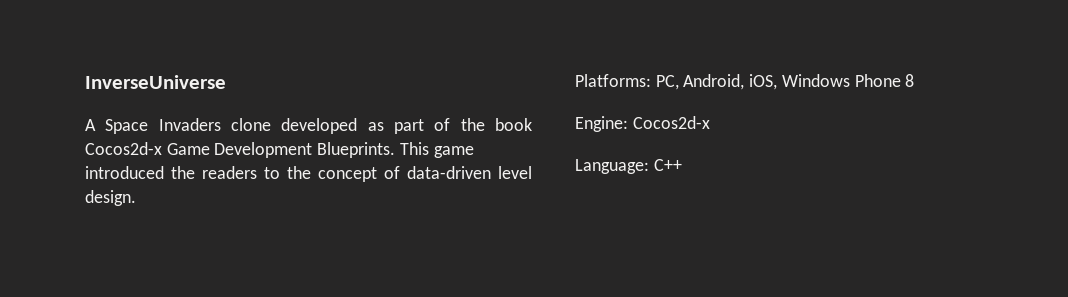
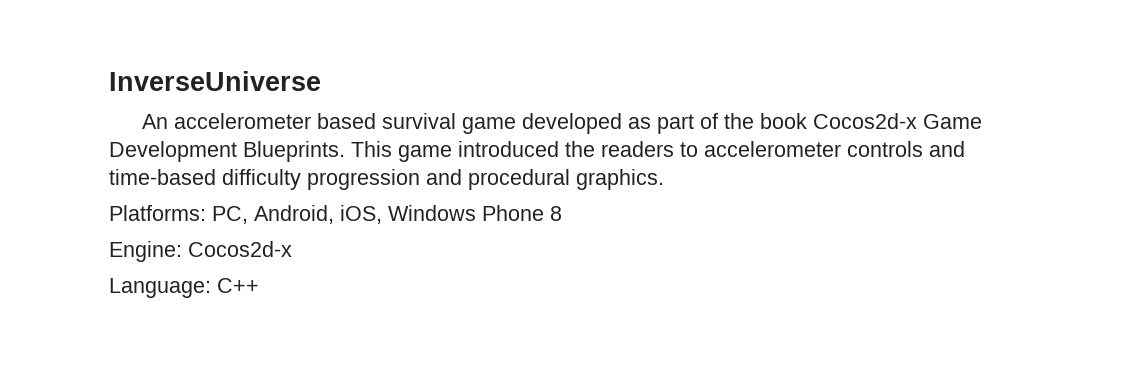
[85,118,271,134] A Space Invaders clone -> [141,113,516,134] An accelerometer based survival game
[287,166,532,182] [85,190,136,206] the concept of data-driven level design. -> [704,141,965,157] [109,169,664,190] accelerometer controls and time-based difficulty progression and procedural graphics.

